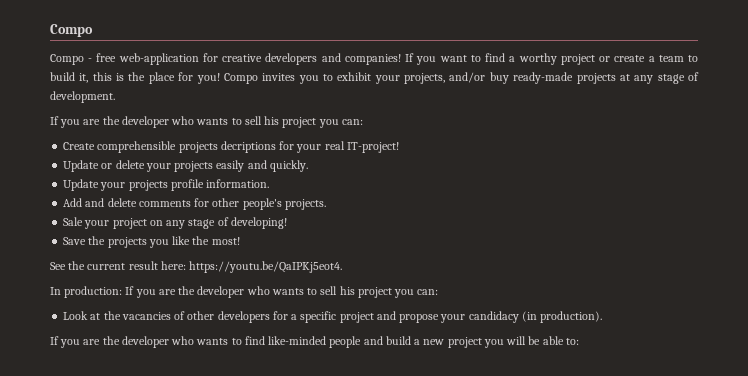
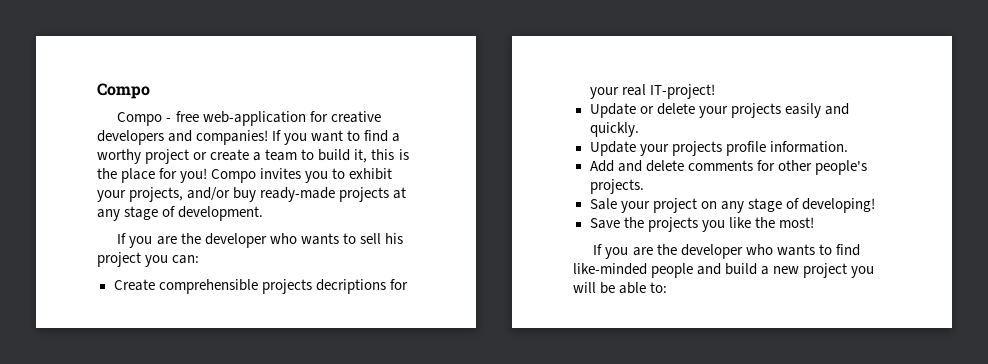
[50,261,343,273] [50,286,439,298] [63,311,603,323] // See the current result here: https://youtu.be/QaIPKj5eot4. // In production: If you are the developer who wants to sell his project you can: // Look at the vacancies of other developers for a specific project and propose your candidacy (in production). -> (814, 222) none

